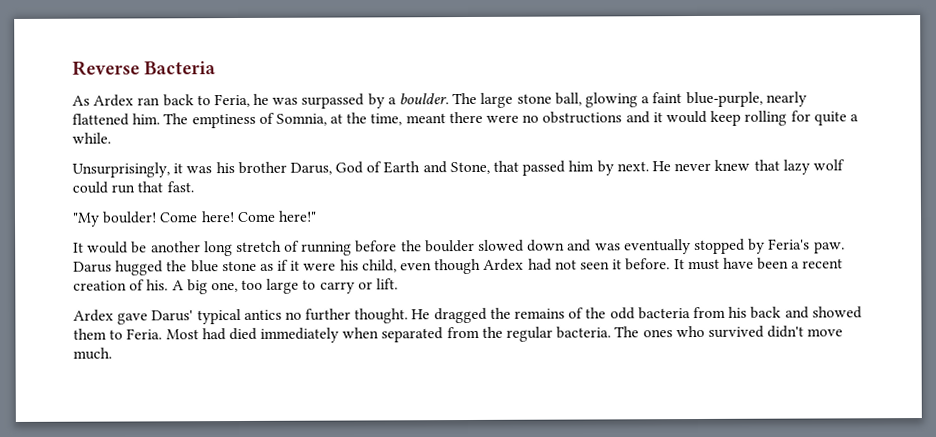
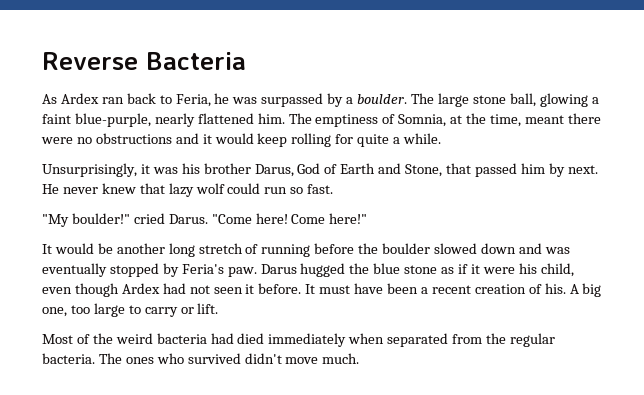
[137,181,164,193] that -> [290,187,304,194] so
[102,211,199,224] boulder! Come -> [71,213,252,224] boulder!" cried Darus. "Come
[73,306,862,325] [73,328,199,340] Ardex gave Darus' typical antics no further thought. He dragged the remains of the odd bacteria from his back and showed them to Feria. Most -> [42,333,207,344] Most of the weird bacteria

